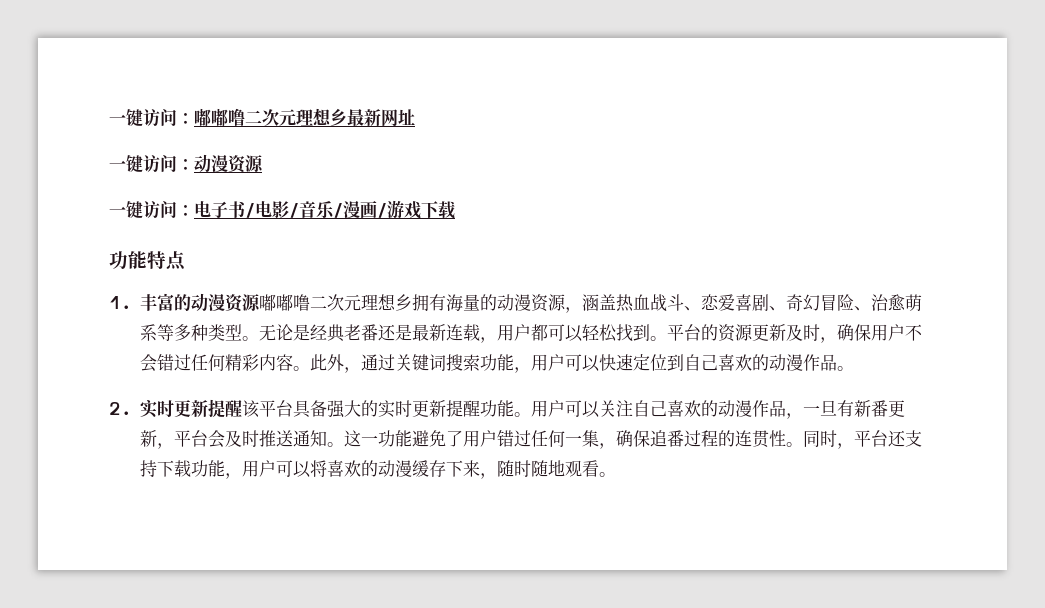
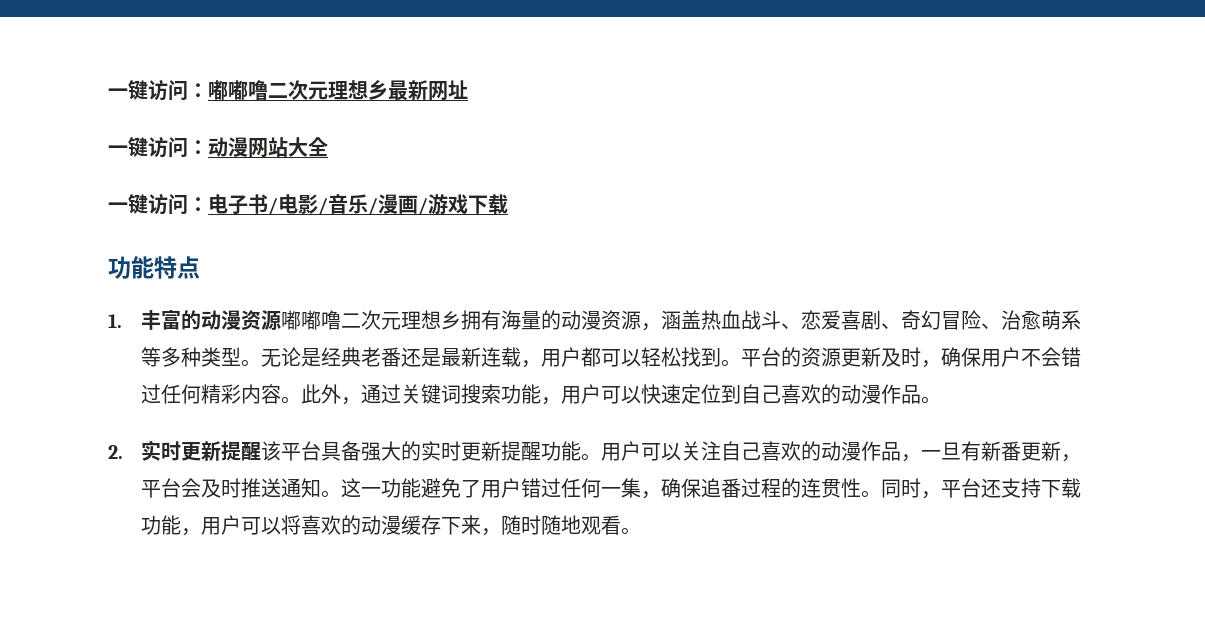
[228,155,264,173] 资源 -> [248,137,328,158] 网站大全

